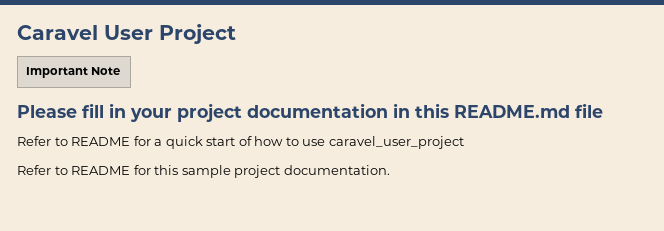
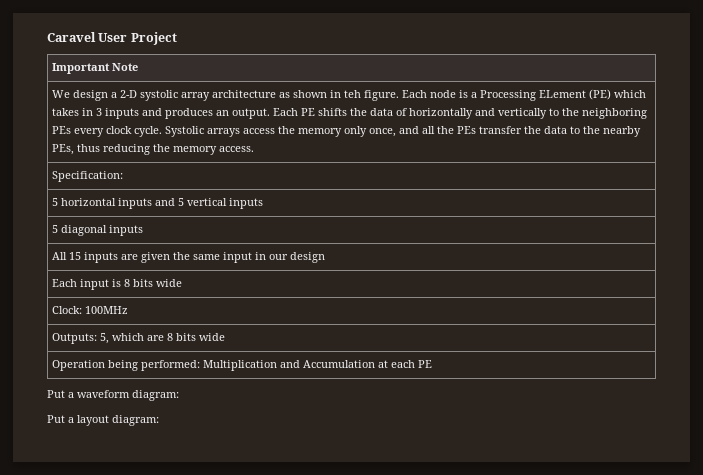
[17,103,603,122] [17,136,464,149] [17,165,390,178] // Please fill in your project documentation in this README.md file // Refer to README for a quick start of how to use caravel_user_project // Refer to README for this sample project documentation. -> [51,89,646,101] [51,108,647,119] [51,126,641,137] [51,144,254,155] [51,171,123,182] [51,198,263,209] [51,225,143,236] [51,252,325,263] [51,279,182,290] [51,306,128,314] [51,333,225,344] [51,360,432,371] [47,390,179,401] [47,415,159,426] // We design a 2-D systolic array architecture as shown in teh figure. Each node is a Processing ELement (PE) which takes in 3 inputs and produces an output. Each PE shifts the data of horizontally and vertically to the neighboring PEs every clock cycle. Systolic arrays access the memory only once, and all the PEs transfer the data to the nearby PEs, thus reducing the memory access. // Specification: // 5 horizontal inputs and 5 vertical inputs // 5 diagonal inputs // All 15 inputs are given the same input in our design // Each input is 8 bits wide // Clock: 100MHz // Outputs: 5, which are 8 bits wide // Operation being performed: Multiplication and Accumulation at each PE // Put a waveform diagram: // Put a layout diagram:

